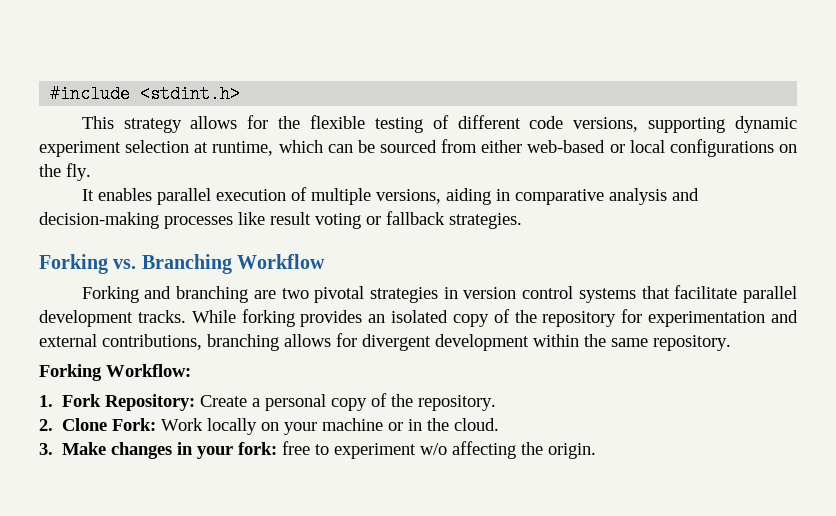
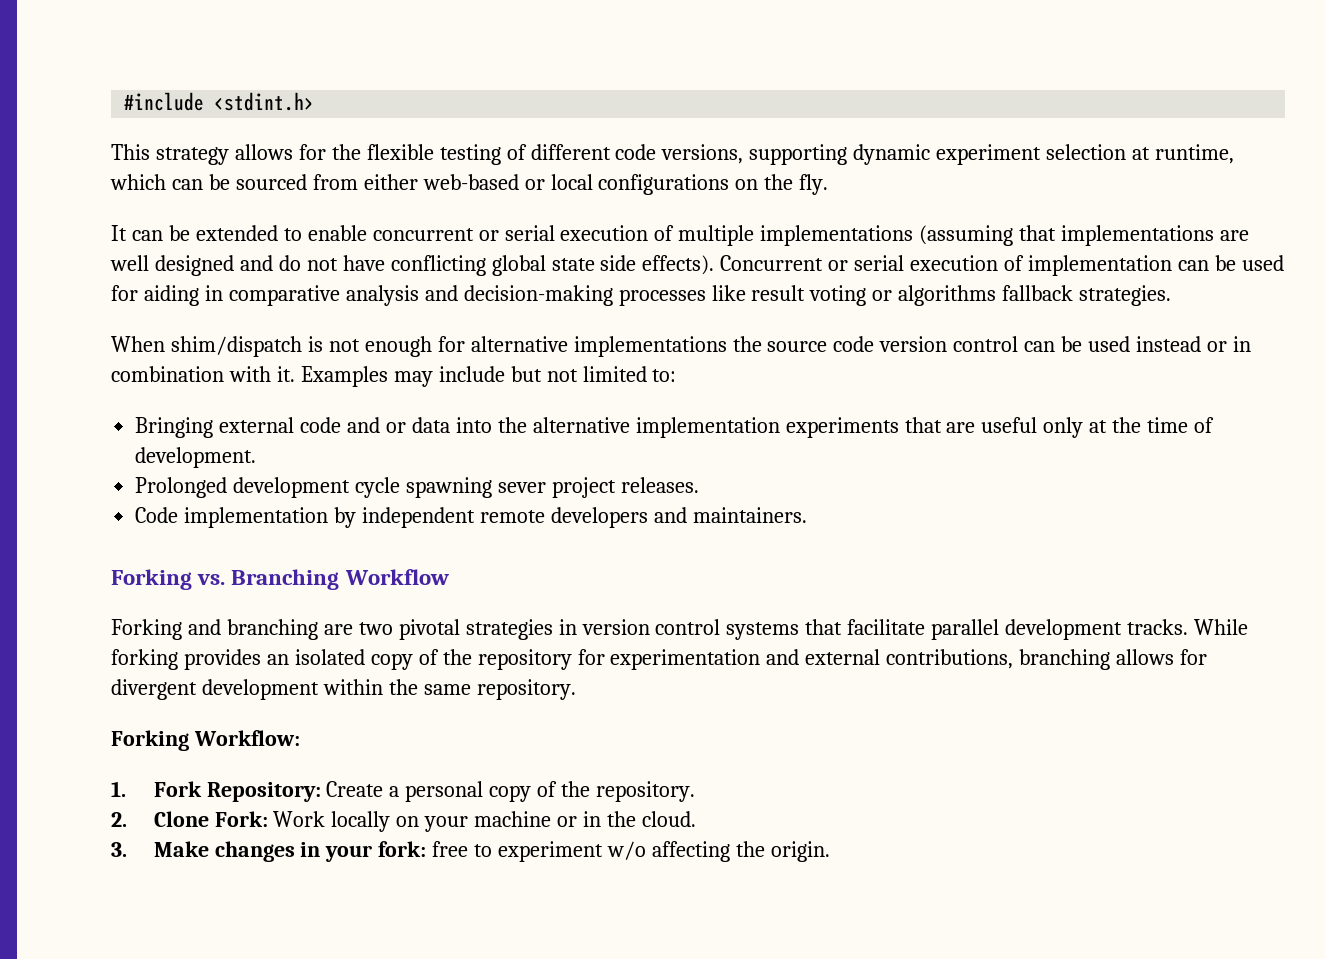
[97,187,441,205] enables parallel execution of multiple versions, -> [131,225,1250,246] [110,255,1284,276] [111,285,138,301] can be extended to enable concurrent or serial execution of multiple implementations (assuming that implementations are well designed and do not have conflicting global state side effects). Concurrent or serial execution of implementation can be used for
(381, 220) none -> [898,285,997,306] algorithms
(522, 221) none -> [111,336,1251,357] [111,366,677,387] [135,417,1215,438] [135,447,257,468] [135,477,699,498] [135,507,807,528] // When shim/dispatch is not enough for alternative implementations the source code version control can be used instead or in combination with it. Examples may include but not limited to: // Bringing external code and or data into the alternative implementation experiments that are useful only at the time of development. // Prolonged development cycle spawning sever project releases. // Code implementation by independent remote developers and maintainers.

